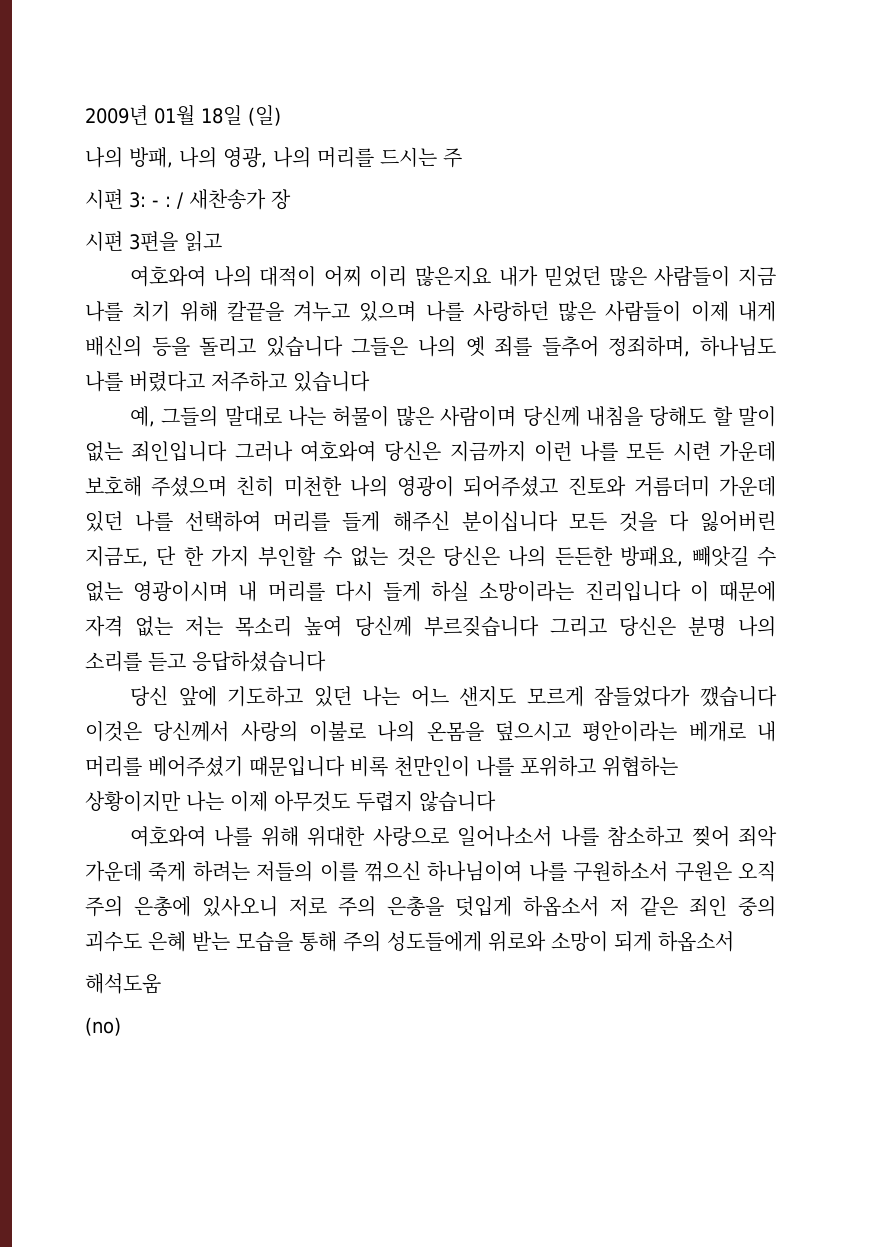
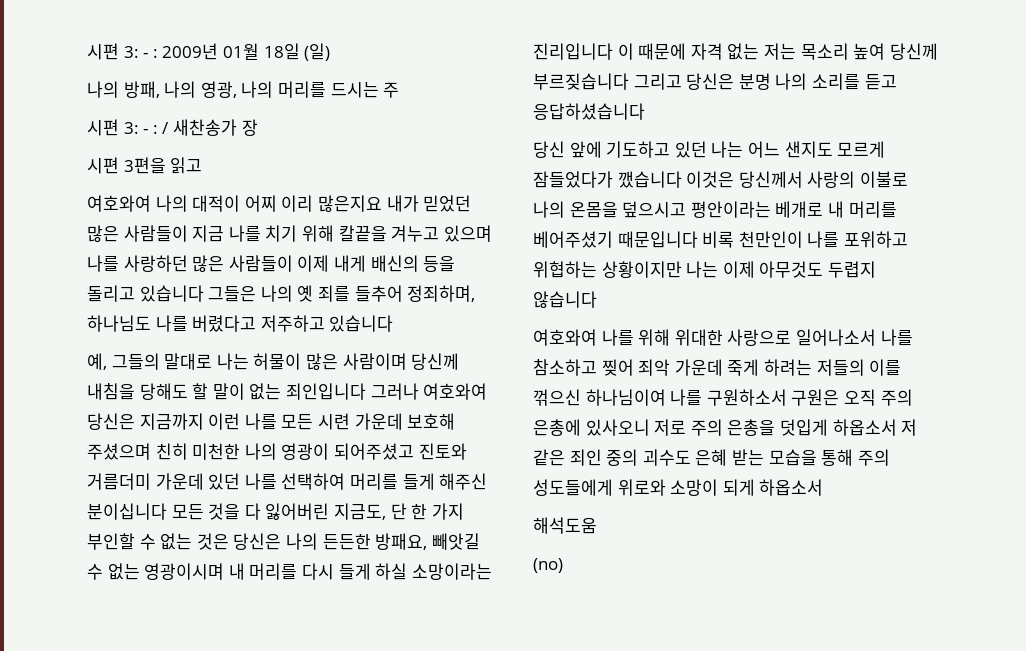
(85, 115) none -> [87,43,158,60] 시편 3: - :

